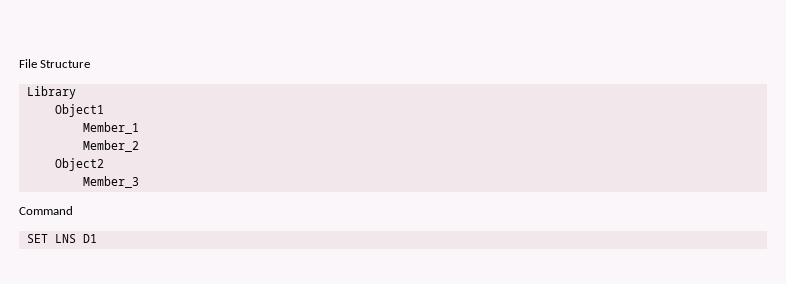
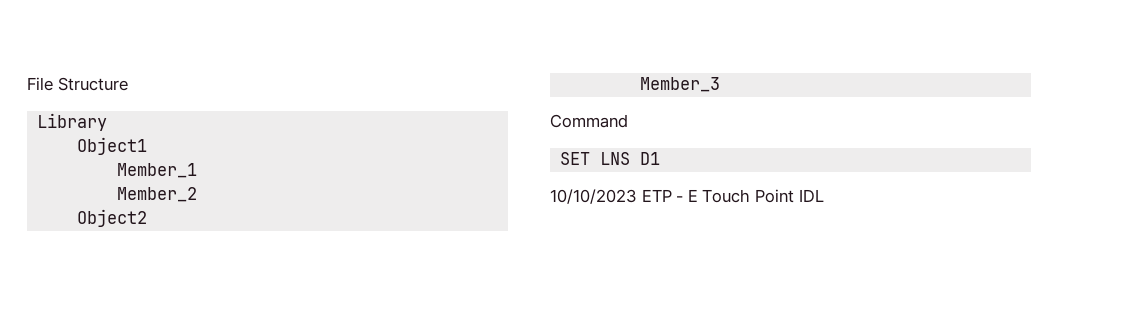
(97, 238) none -> [550,189,824,204] // 10/10/2023 ETP - E Touch Point IDL

